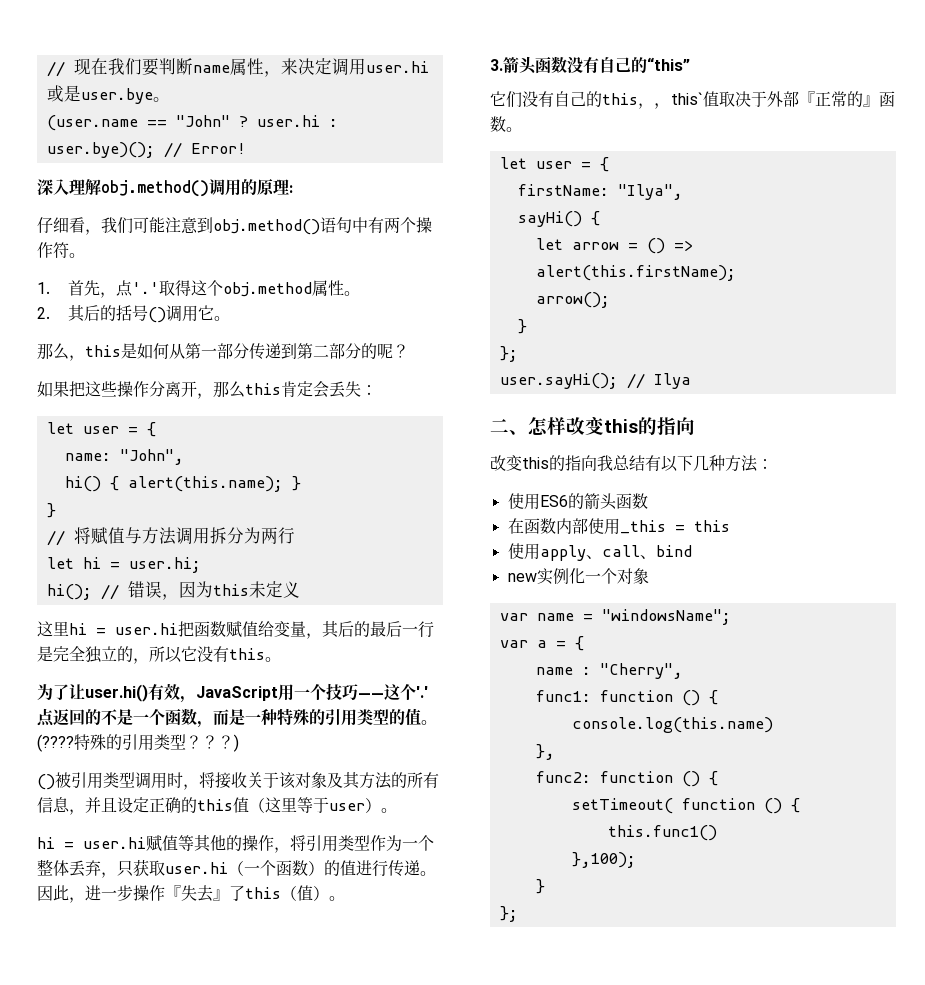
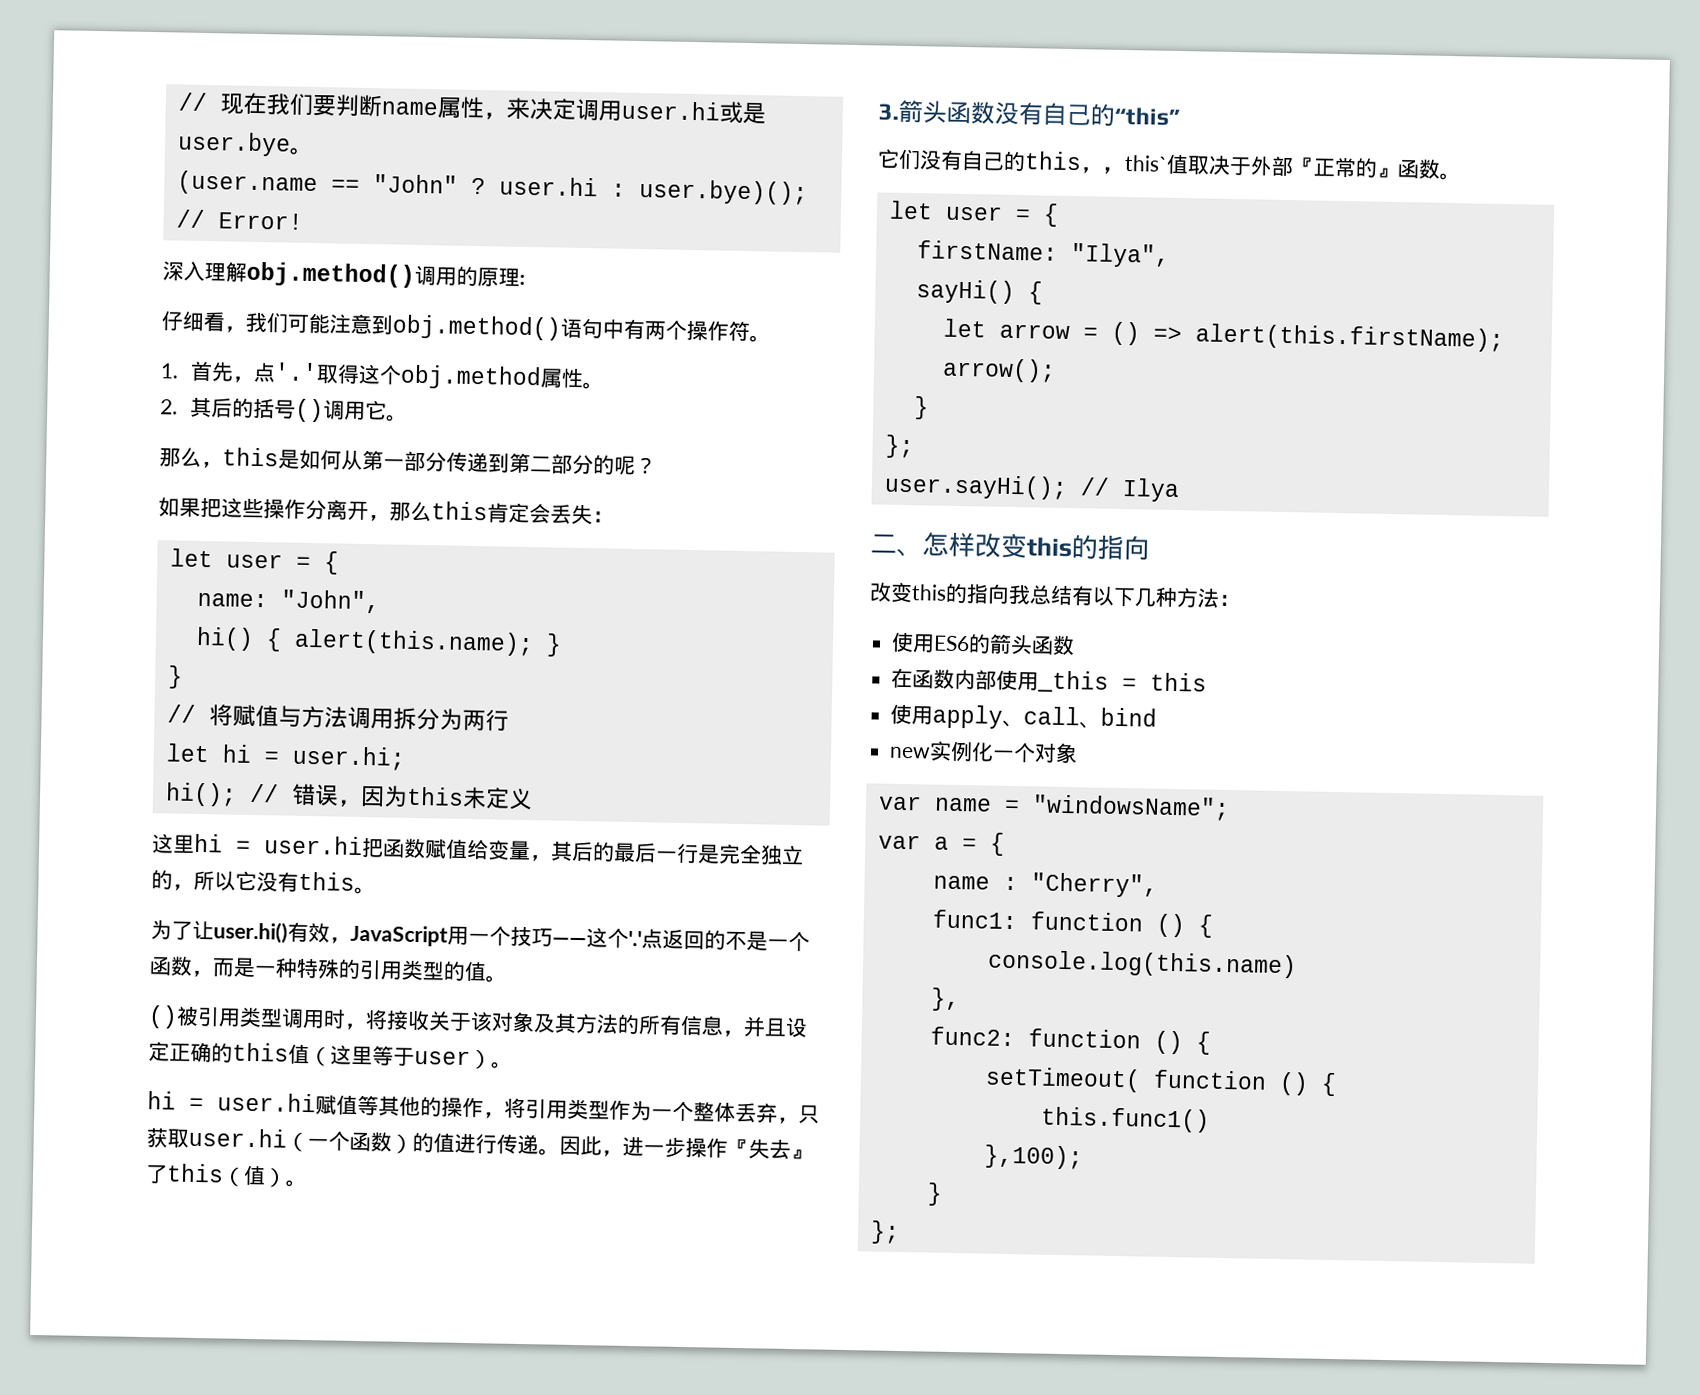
[37,734,239,752] (????特殊的引用类型？？？) -> (507, 979) none

